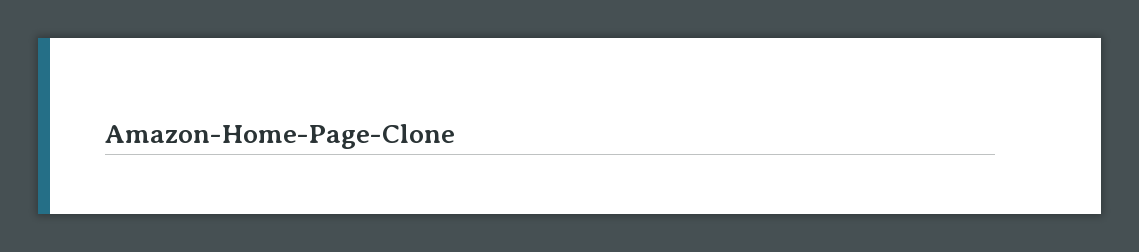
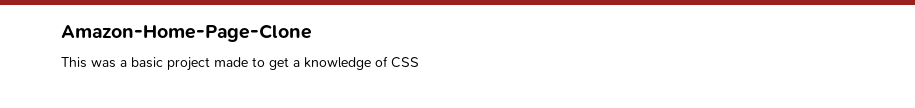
(455, 136) none -> [61,56,419,71] // This was a basic project made to get a knowledge of CSS

